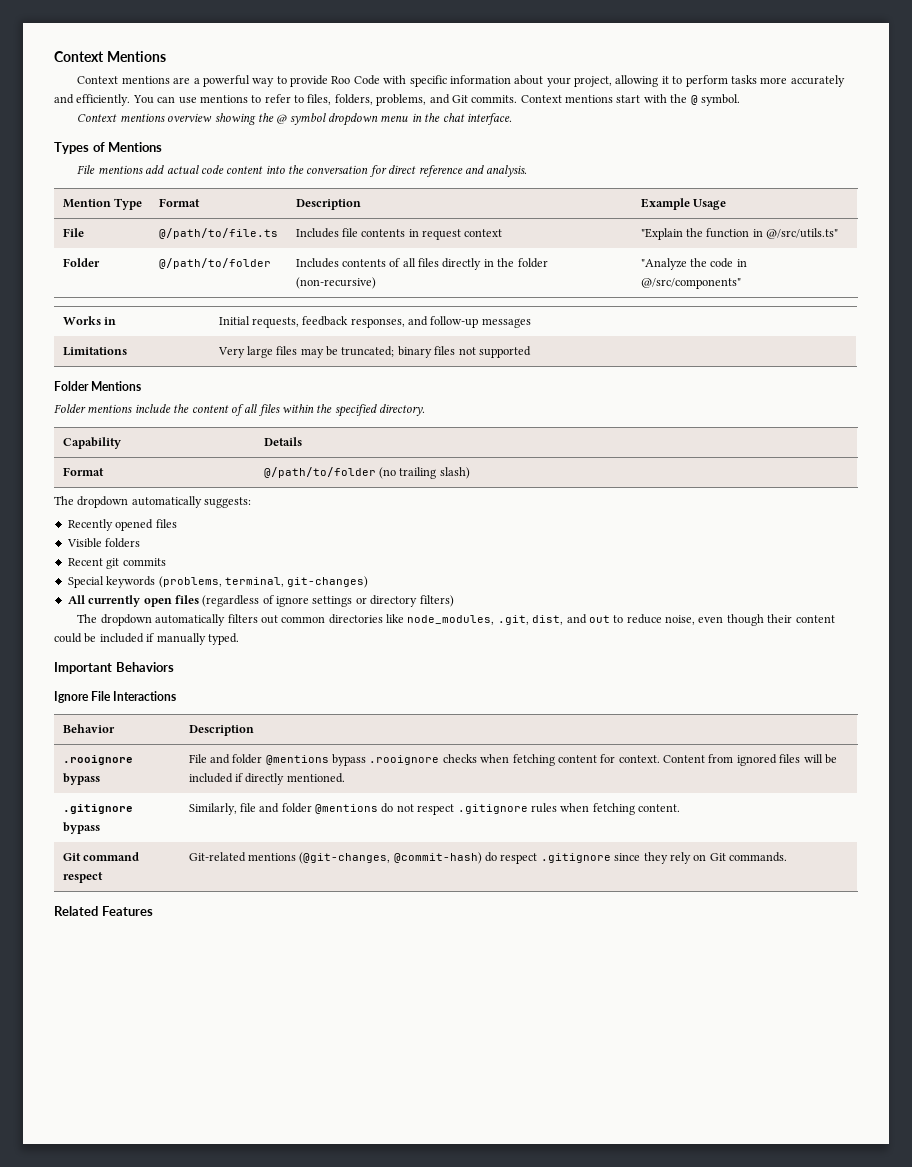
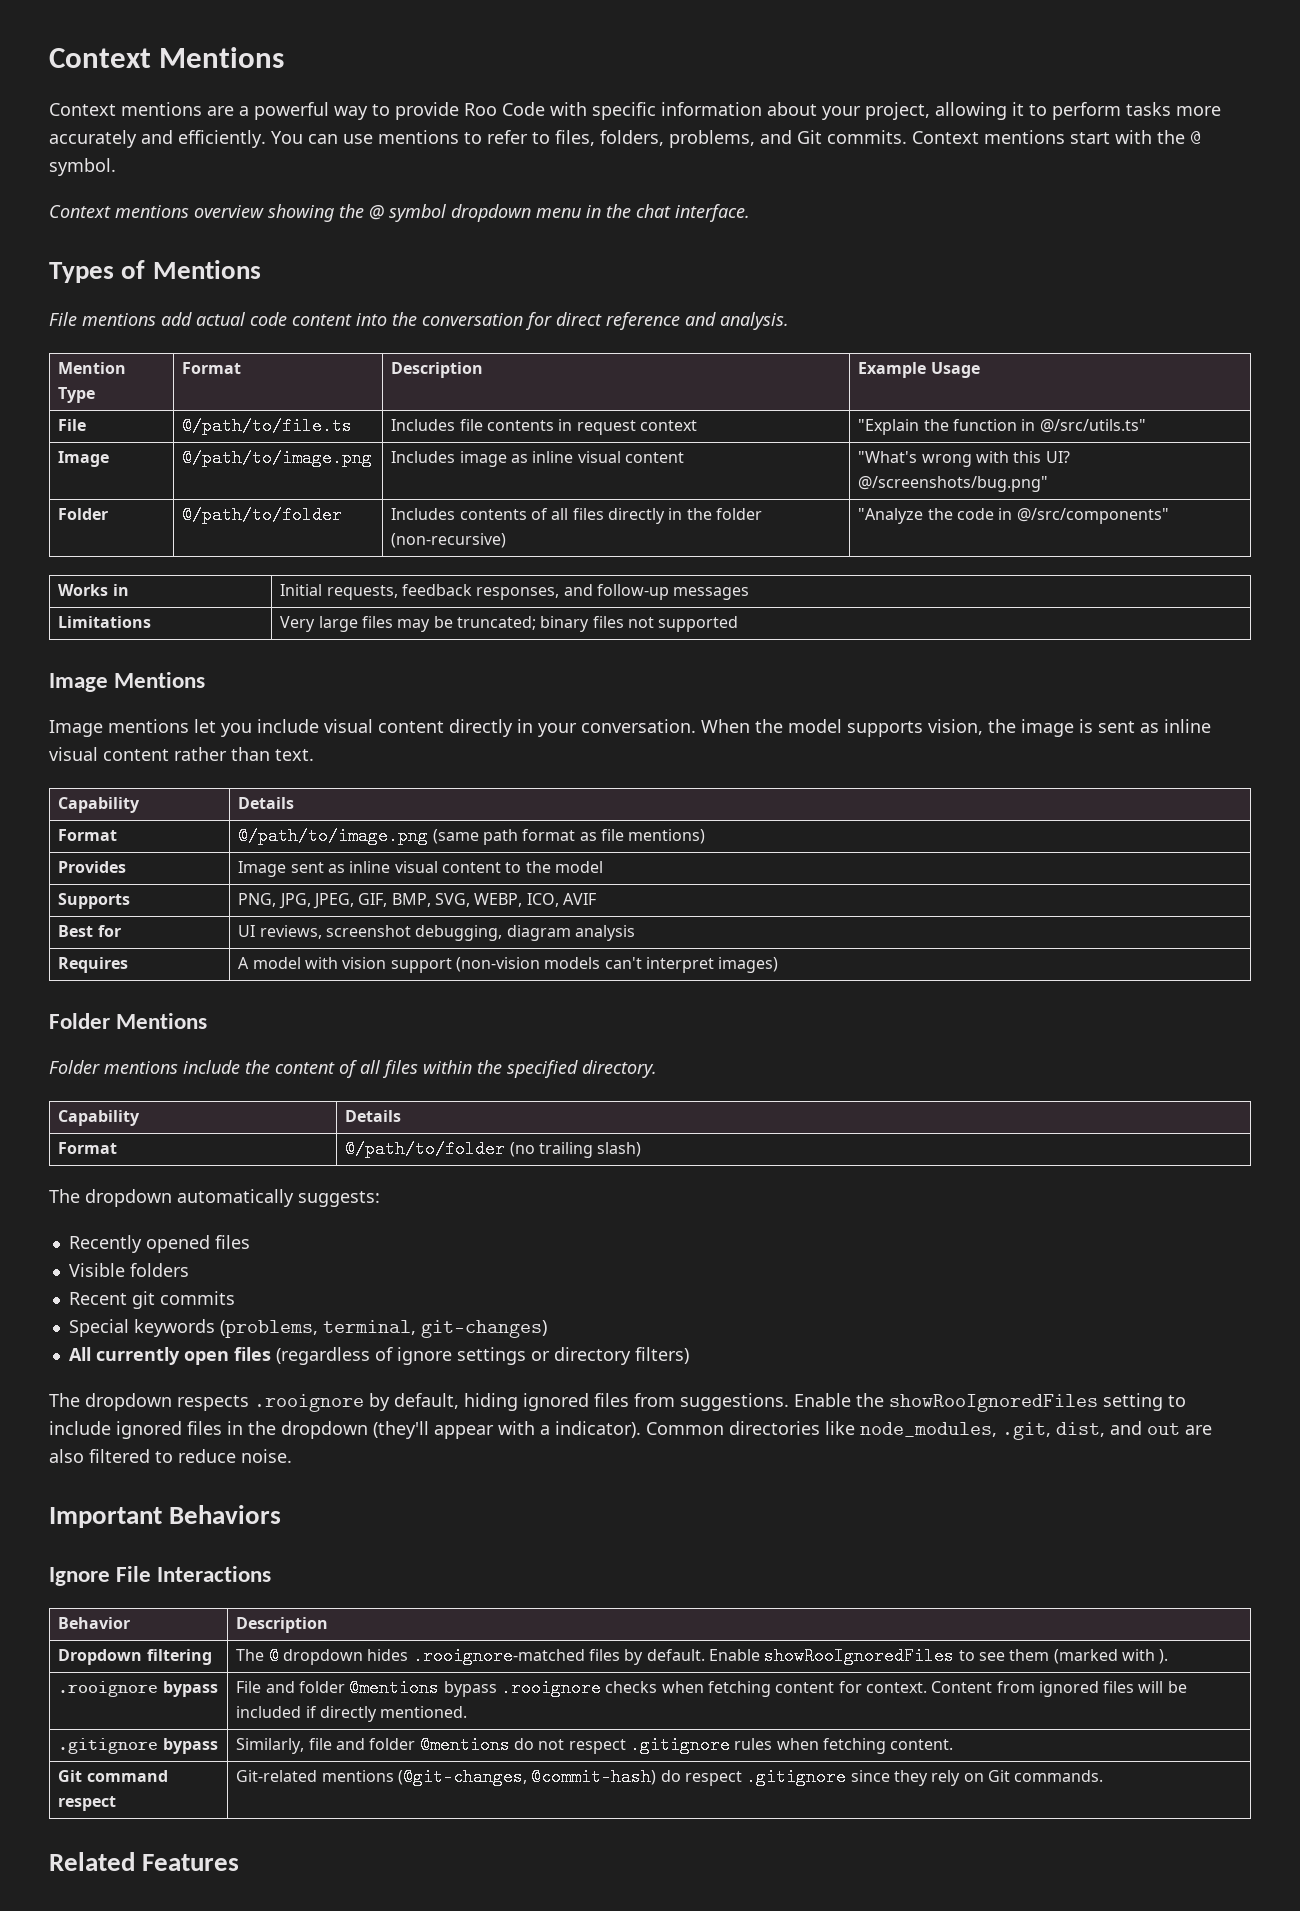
(839, 233) none -> [58,451,110,467] [182,449,373,467] [391,451,684,467] [858,451,1070,467] [858,476,1049,492] // Image | @/path/to/image.png | Includes image as inline visual content | "What's wrong with this UI? @/screenshots/bug.png"
(531, 352) none -> [49,672,206,692] [49,719,1211,737] [49,747,314,761] [58,797,141,813] [238,797,295,809] [58,829,118,841] [238,827,706,845] [58,861,127,873] [238,861,603,877] [58,893,131,909] [238,893,596,909] [58,925,121,937] [238,925,635,941] [58,957,129,973] [238,957,779,973] // Image Mentions // Image mentions let you include visual content directly in your conversation. When the model supports vision, the image is sent as inline visual content rather than text. // Capability | Details // Format | @/path/to/image.png (same path format as file mentions) // Provides | Image sent as inline visual content to the model // Supports | PNG, JPG, JPEG, GIF, BMP, SVG, WEBP, ICO, AVIF // Best for | UI reviews, screenshot debugging, diagram analysis // Requires | A model with vision support (non-vision models can't interpret images)
[155,614,326,626] automatically filters out common -> [177,1393,1186,1412] [49,1421,724,1439] respects .rooignore by default, hiding ignored files from suggestions. Enable the showRooIgnoredFiles setting to include ignored files in the dropdown (they'll appear with a indicator). Common
[613,614,835,626] [54,633,239,645] to reduce noise, even though their content could be included if manually typed. -> [1185,1425,1212,1435] [49,1449,292,1463] are also filtered to reduce noise.
(254, 730) none -> [58,1649,212,1665] [236,1647,1169,1665] // Dropdown filtering | The @ dropdown hides .rooignore-matched files by default. Enable showRooIgnoredFiles to see them (marked with ).

